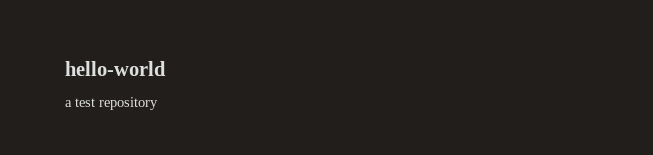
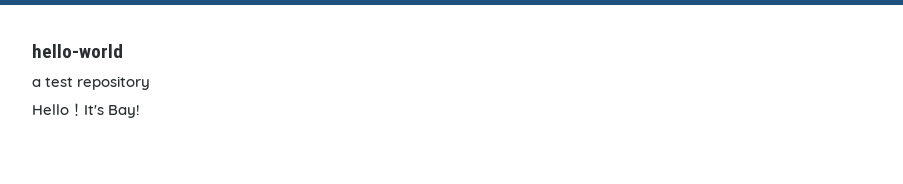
(158, 103) none -> [32,103,141,118] // Hello！It's Bay!

